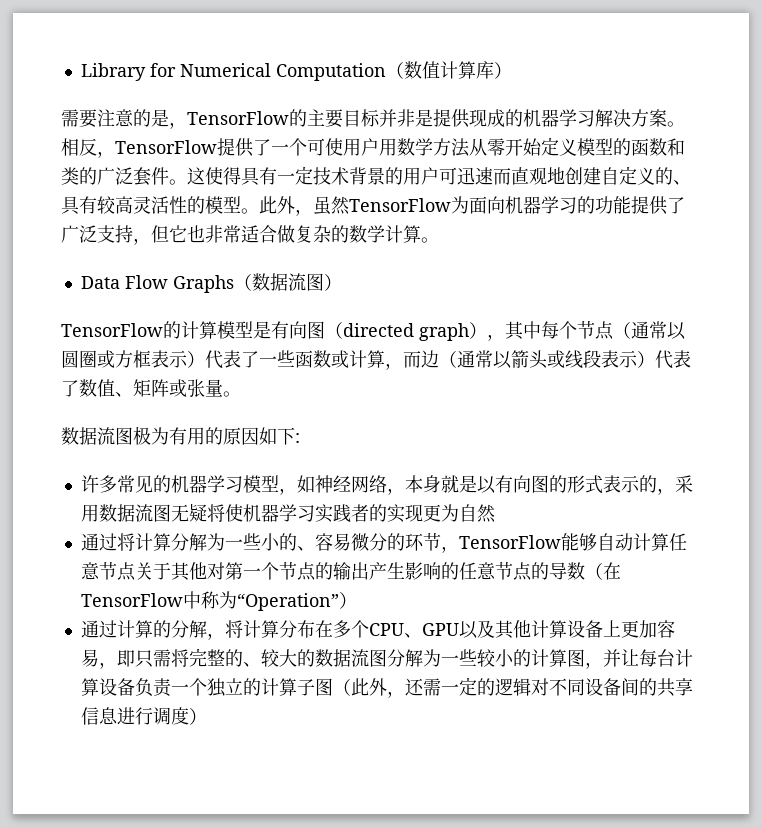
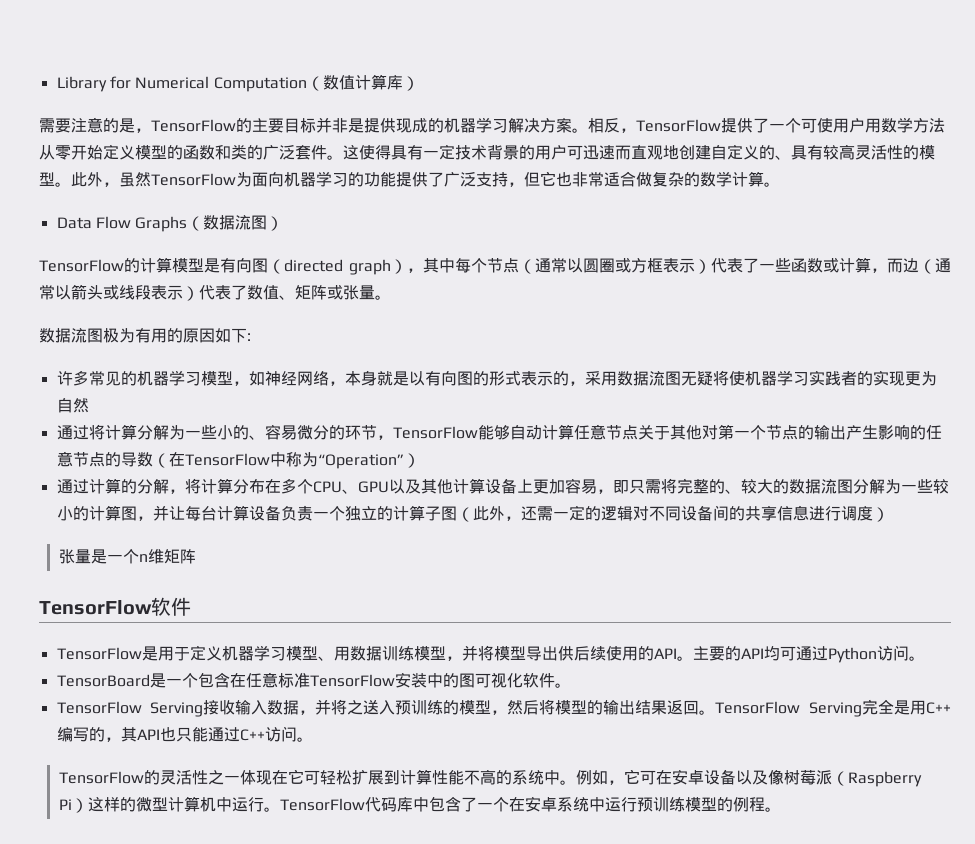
(207, 716) none -> [58,549,196,564] [39,597,191,616] [56,645,925,663] [56,672,571,688] [56,699,951,717] [56,726,313,742] [58,769,922,787] [58,796,781,813] // 张量是一个n维矩阵 // TensorFlow软件 // TensorFlow是用于定义机器学习模型、用数据训练模型，并将模型导出供后续使用的API。主要的API均可通过Python访问。 // TensorBoard是一个包含在任意标准TensorFlow安装中的图可视化软件。 // TensorFlow Serving接收输入数据，并将之送入预训练的模型，然后将模型的输出结果返回。TensorFlow Serving完全是用C++编写的，其API也只能通过C++访问。 // TensorFlow的灵活性之一体现在它可轻松扩展到计算性能不高的系统中。例如，它可在安卓设备以及像树莓派（Raspberry Pi）这样的微型计算机中运行。TensorFlow代码库中包含了一个在安卓系统中运行预训练模型的例程。

